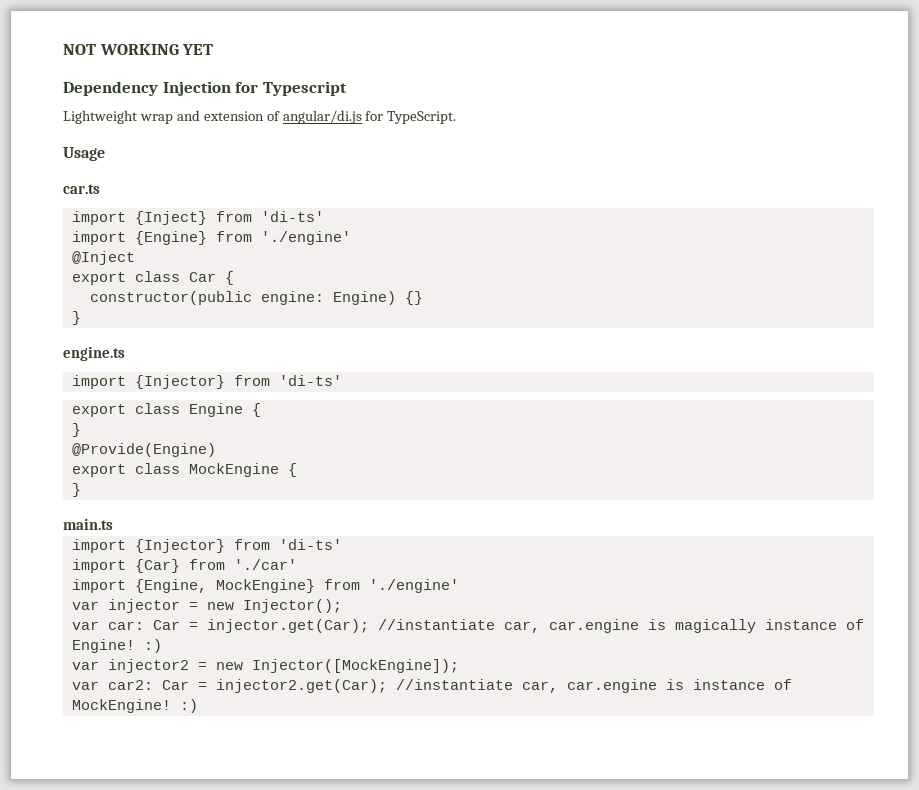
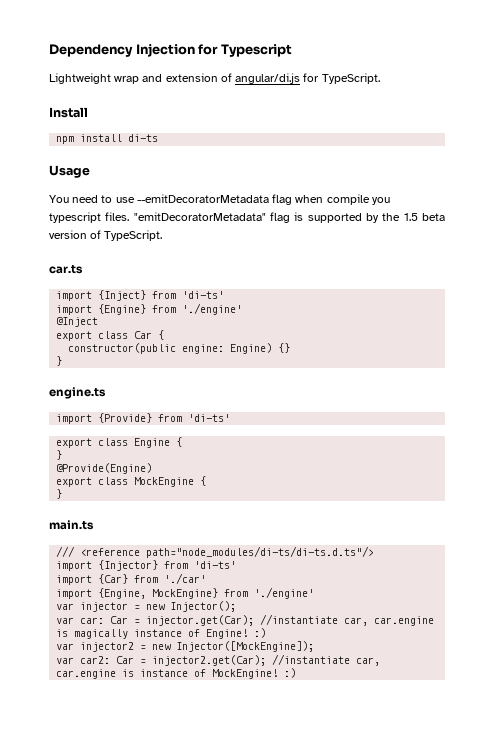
[63,44,214,55] NOT WORKING YET // -> (49, 50) none
[63,147,105,161] Usage -> [49,107,88,118] [56,134,159,144] [49,165,90,178] [49,194,390,205] [49,212,445,223] [49,230,163,241] Install // npm install di-ts // Usage // You need to use --emitDecoratorMetadata flag when compile you typescript files. "emitDecoratorMetadata" flag is supported by the 1.5 beta version of TypeScript.
[134,375,225,389] {Injector} -> [98,413,153,423] {Provide}
(113, 524) none -> [56,546,375,558] // /// <reference path="node_modules/di-ts/di-ts.d.ts"/>

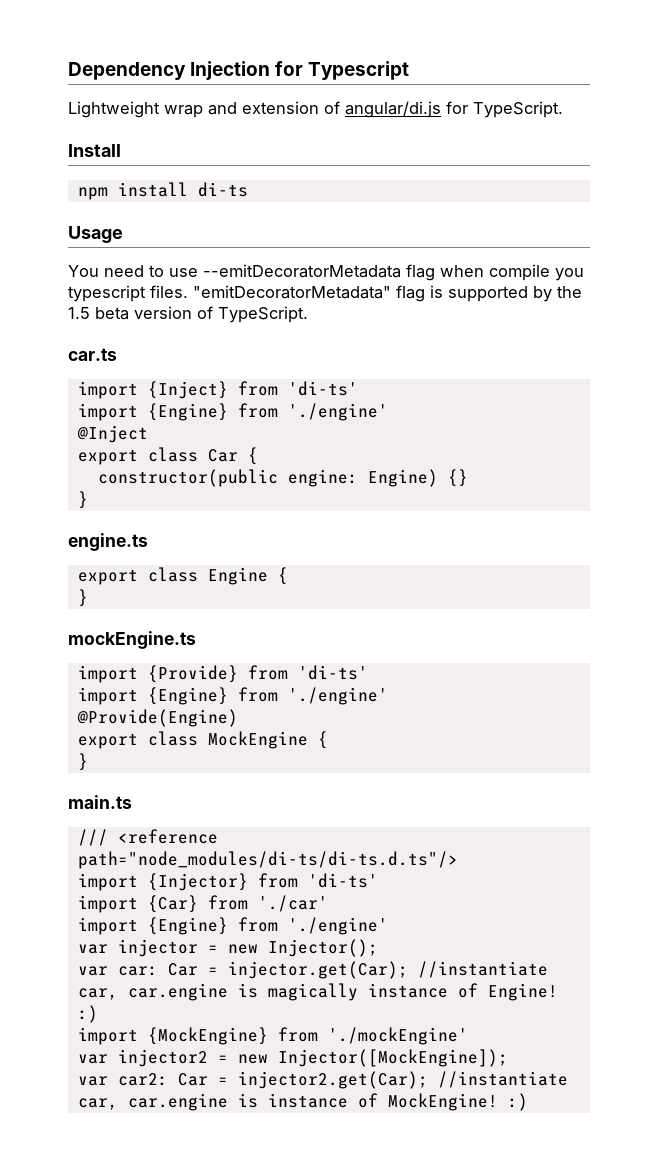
[56,413,231,424] // import {Provide} from 'di-ts' -> (148, 542) none
(63, 455) none -> [68,631,196,649] [77,665,368,683] [77,687,388,705] // mockEngine.ts // import {Provide} from 'di-ts' // import {Engine} from './engine'
[98,588,219,599] {Engine, MockEngine} -> [147,917,228,935] {Engine}
(267, 633) none -> [77,1027,468,1045] // import {MockEngine} from './mockEngine'

